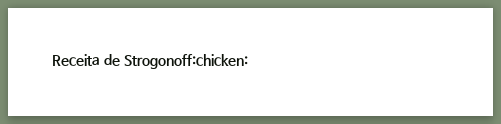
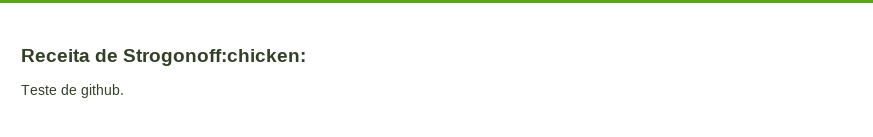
(248, 61) none -> [21,84,124,98] // Teste de github.

